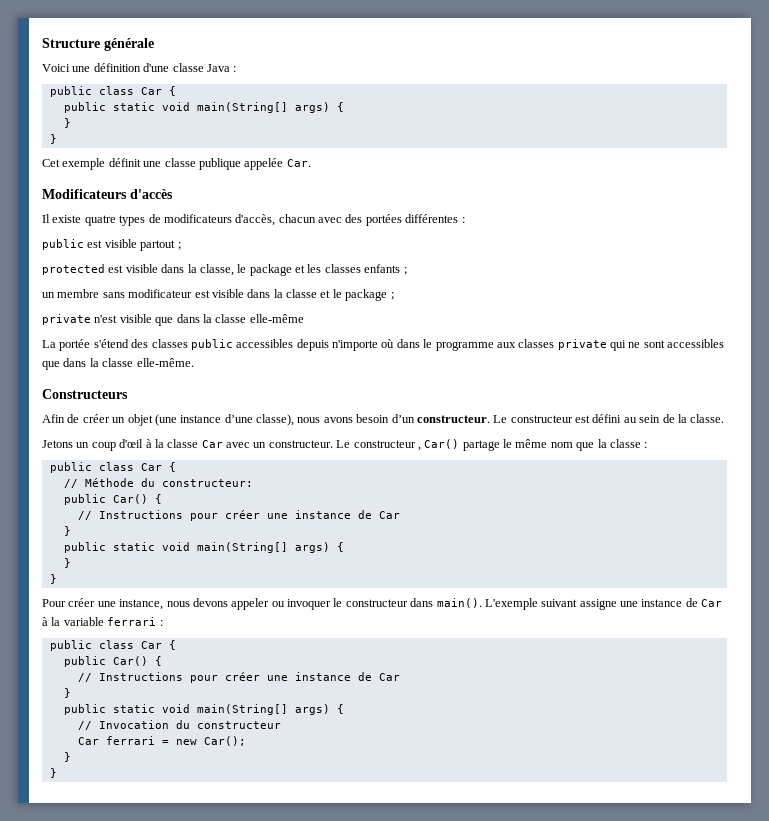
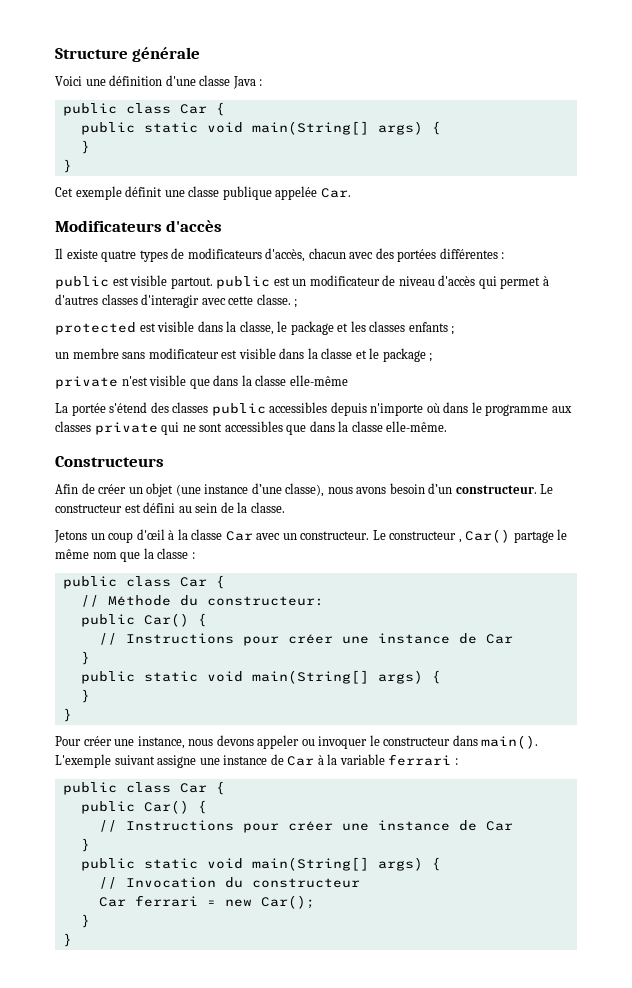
[140,240,176,251] partout -> [170,275,549,289] [55,294,291,308] partout. public est un modificateur de niveau d'accès qui permet à d'autres classes d'interagir avec cette classe.

